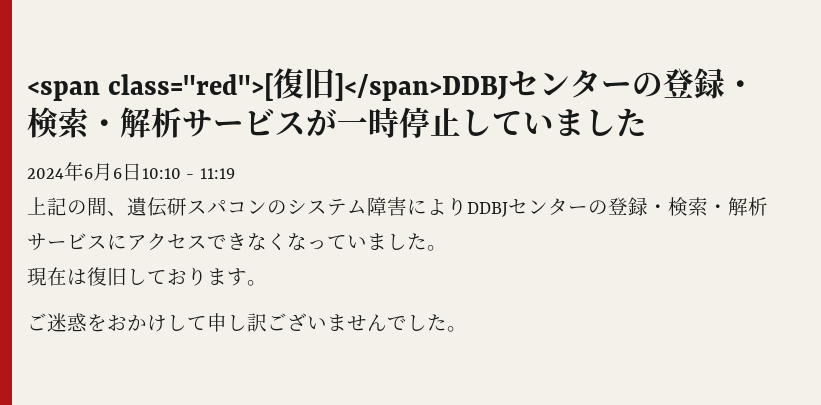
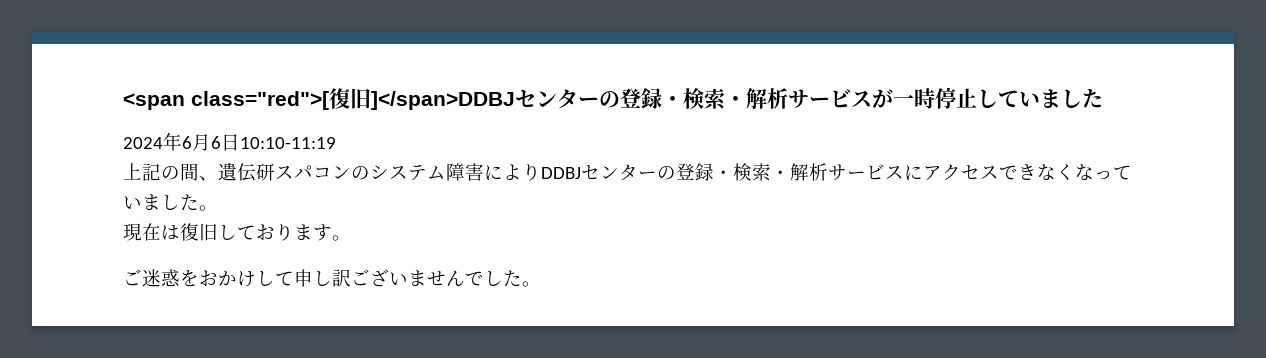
[142,168,235,179] 10:10 - 11:19 -> [240,137,336,149] 10:10-11:19

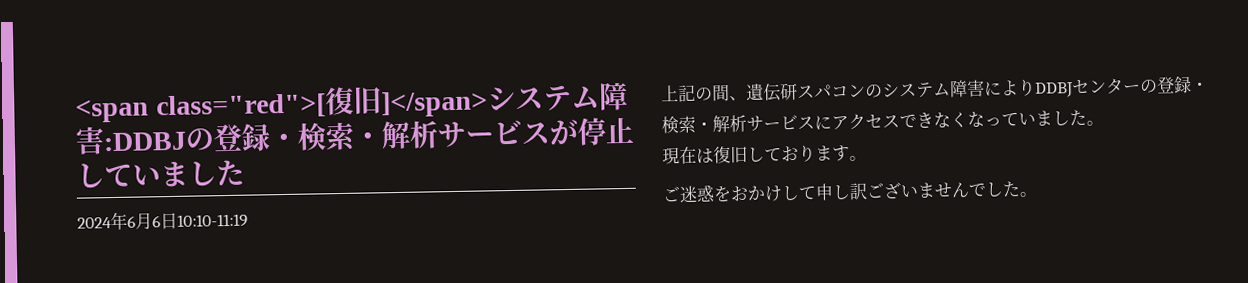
[371,89,599,110] ]</span>DDBJセンター -> [380,81,628,118] [75,126,187,155] ]</span>システム障害:DDBJ
[893,88,935,109] 一時 -> (579, 132) none

